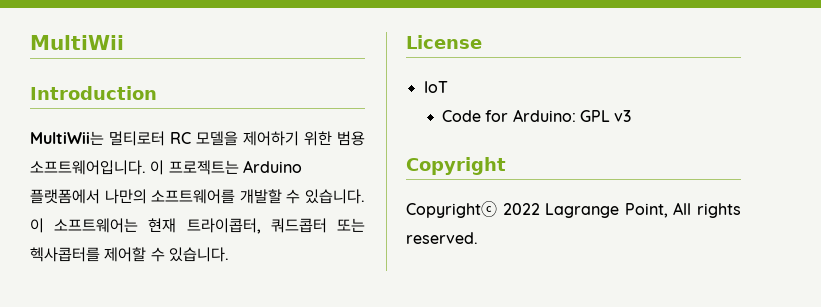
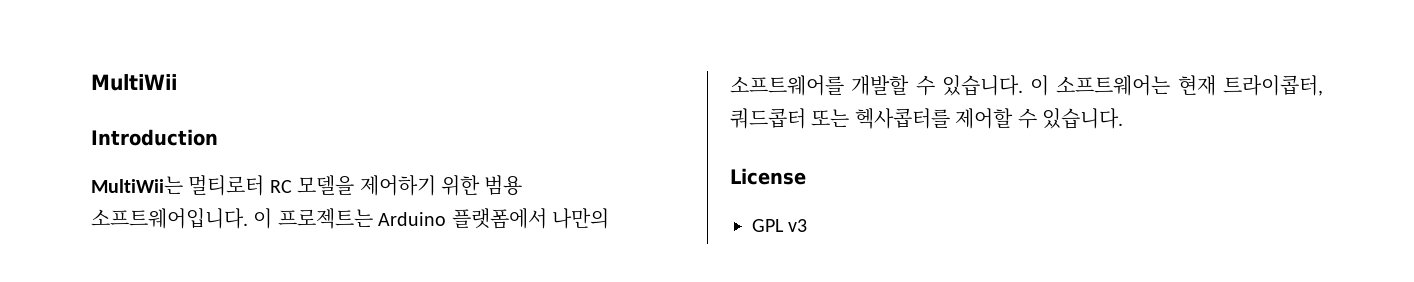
[423,81,448,93] [441,109,632,122] [406,157,506,175] [406,201,741,218] [406,232,478,244] IoT // Code for Arduino: GPL v3 // Copyright // Copyrightⓒ 2022 Lagrange Point, All rights reserved. -> [752,219,808,232] GPL v3

